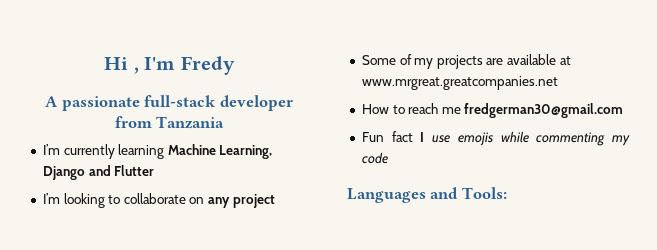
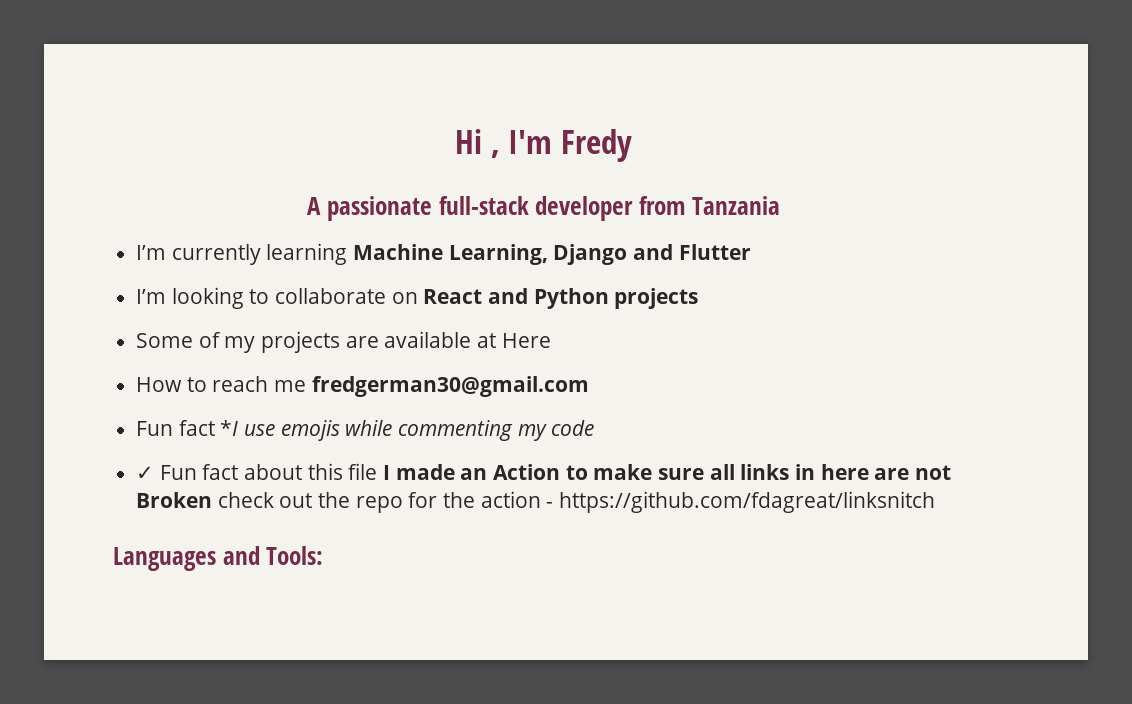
[208,194,275,208] any project -> [423,288,699,309] React and Python projects
[361,76,558,90] www.mrgreat.greatcompanies.net -> [501,333,551,348] Here
[420,132,425,142] I -> [220,420,239,436] *I
(388, 158) none -> [136,463,952,480] [136,491,936,513] // ✓ Fun fact about this file I made an Action to make sure all links in here are not Broken check out the repo for the action - https://github.com/fdagreat/linksnitch

